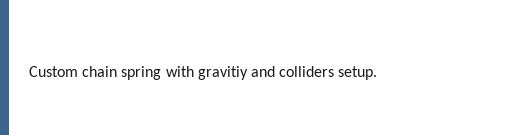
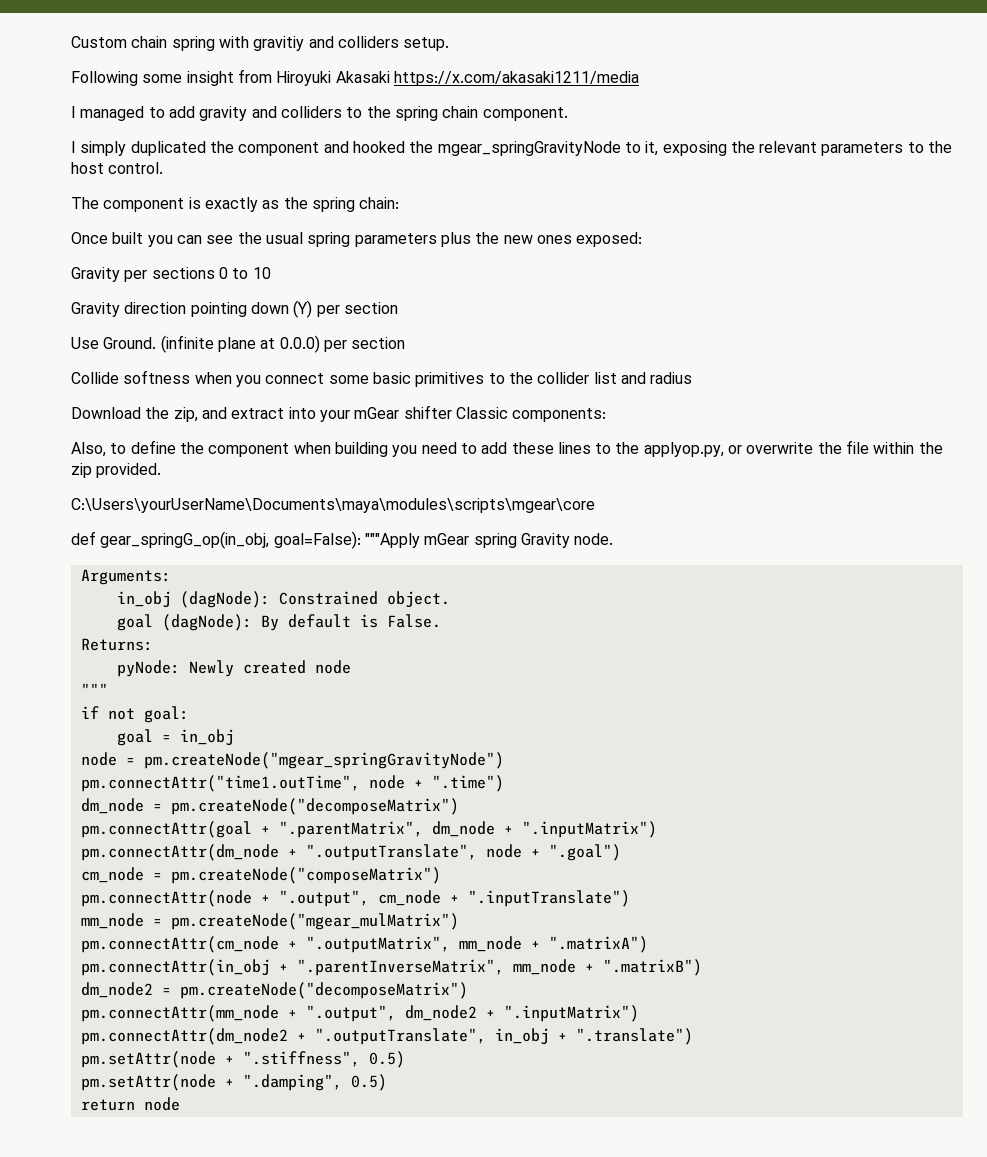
(378, 73) none -> [71,69,639,86] [71,106,568,121] [71,141,953,156] [71,162,164,174] [71,197,400,212] [71,232,643,247] [71,267,271,282] [71,300,398,318] [71,335,406,353] [71,370,693,387] [71,405,607,422] [71,440,943,457] [71,463,162,478] [71,498,595,513] [71,531,614,549] [80,569,171,585] [116,591,450,608] [116,614,441,631] [80,638,153,651] [116,660,351,677] [80,683,108,696] [80,706,189,723] [116,729,234,746] [80,752,504,769] [80,775,504,792] [80,798,459,815] [80,821,657,838] [80,844,621,861] [80,867,441,884] [80,890,630,907] [80,913,459,930] [80,936,648,953] [80,959,702,976] [80,982,468,999] [80,1005,639,1022] [80,1028,693,1045] [80,1051,405,1068] [80,1074,387,1091] [80,1097,180,1111] // Following some insight from Hiroyuki Akasaki https://x.com/akasaki1211/media // I managed to add gravity and colliders to the spring chain component. // I simply duplicated the component and hooked the mgear_springGravityNode to it, exposing the relevant parameters to the host control. // The component is exactly as the spring chain: // Once built you can see the usual spring parameters plus the new ones exposed: // Gravity per sections 0 to 10 // Gravity direction pointing down (Y) per section // Use Ground. (infinite plane at 0.0.0) per section // Collide softness when you connect some basic primitives to the collider list and radius // Download the zip, and extract into your mGear shifter Classic components: // Also, to define the component when building you need to add these lines to the applyop.py, or overwrite the file within the zip provided. // C:\Users\yourUserName\Documents\maya\modules\scripts\mgear\core // def gear_springG_op(in_obj, goal=False): """Apply mGear spring Gravity node. // Arguments: // in_obj (dagNode): Constrained object. // goal (dagNode): By default is False. // Returns: // pyNode: Newly created node // """ // if not goal: // goal = in_obj // node = pm.createNode("mgear_springGravityNode") // pm.connectAttr("time1.outTime", node + ".time") // dm_node = pm.createNode("decomposeMatrix") // pm.connectAttr(goal + ".parentMatrix", dm_node + ".inputMatrix") // pm.connectAttr(dm_node + ".outputTranslate", node + ".goal") // cm_node = pm.createNode("composeMatrix") // pm.connectAttr(node + ".output", cm_node + ".inputTranslate") // mm_node = pm.createNode("mgear_mulMatrix") // pm.connectAttr(cm_node + ".outputMatrix", mm_node + ".matrixA") // pm.connectAttr(in_obj + ".parentInverseMatrix", mm_node + ".matrixB") // dm_node2 = pm.createNode("decomposeMatrix") // pm.connectAttr(mm_node + ".output", dm_node2 + ".inputMatrix") // pm.connectAttr(dm_node2 + ".outputTranslate", in_obj + ".translate") // pm.setAttr(node + ".stiffness", 0.5) // pm.setAttr(node + ".damping", 0.5) // return node

